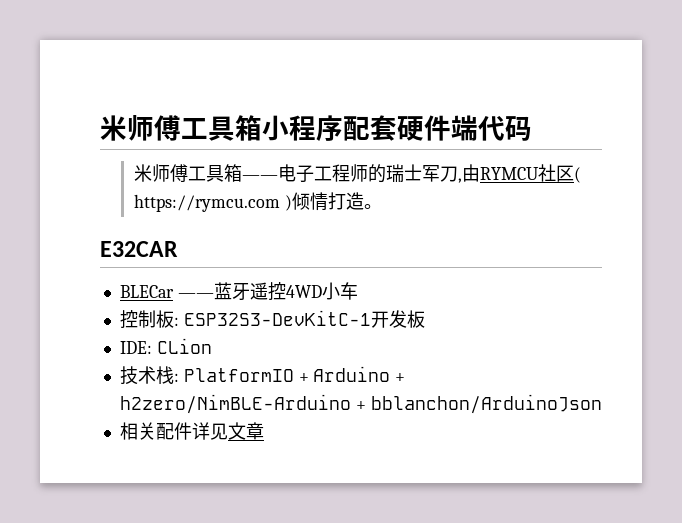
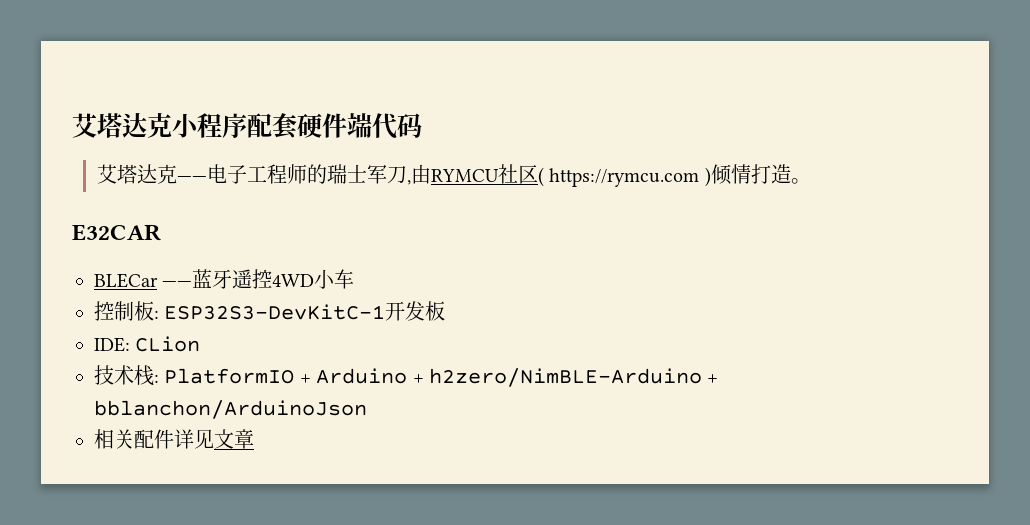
[100,115,262,141] 米师傅工具箱 -> [72,113,172,138] 艾塔达克
[133,164,242,182] 米师傅工具箱 -> [97,164,178,184] 艾塔达克

